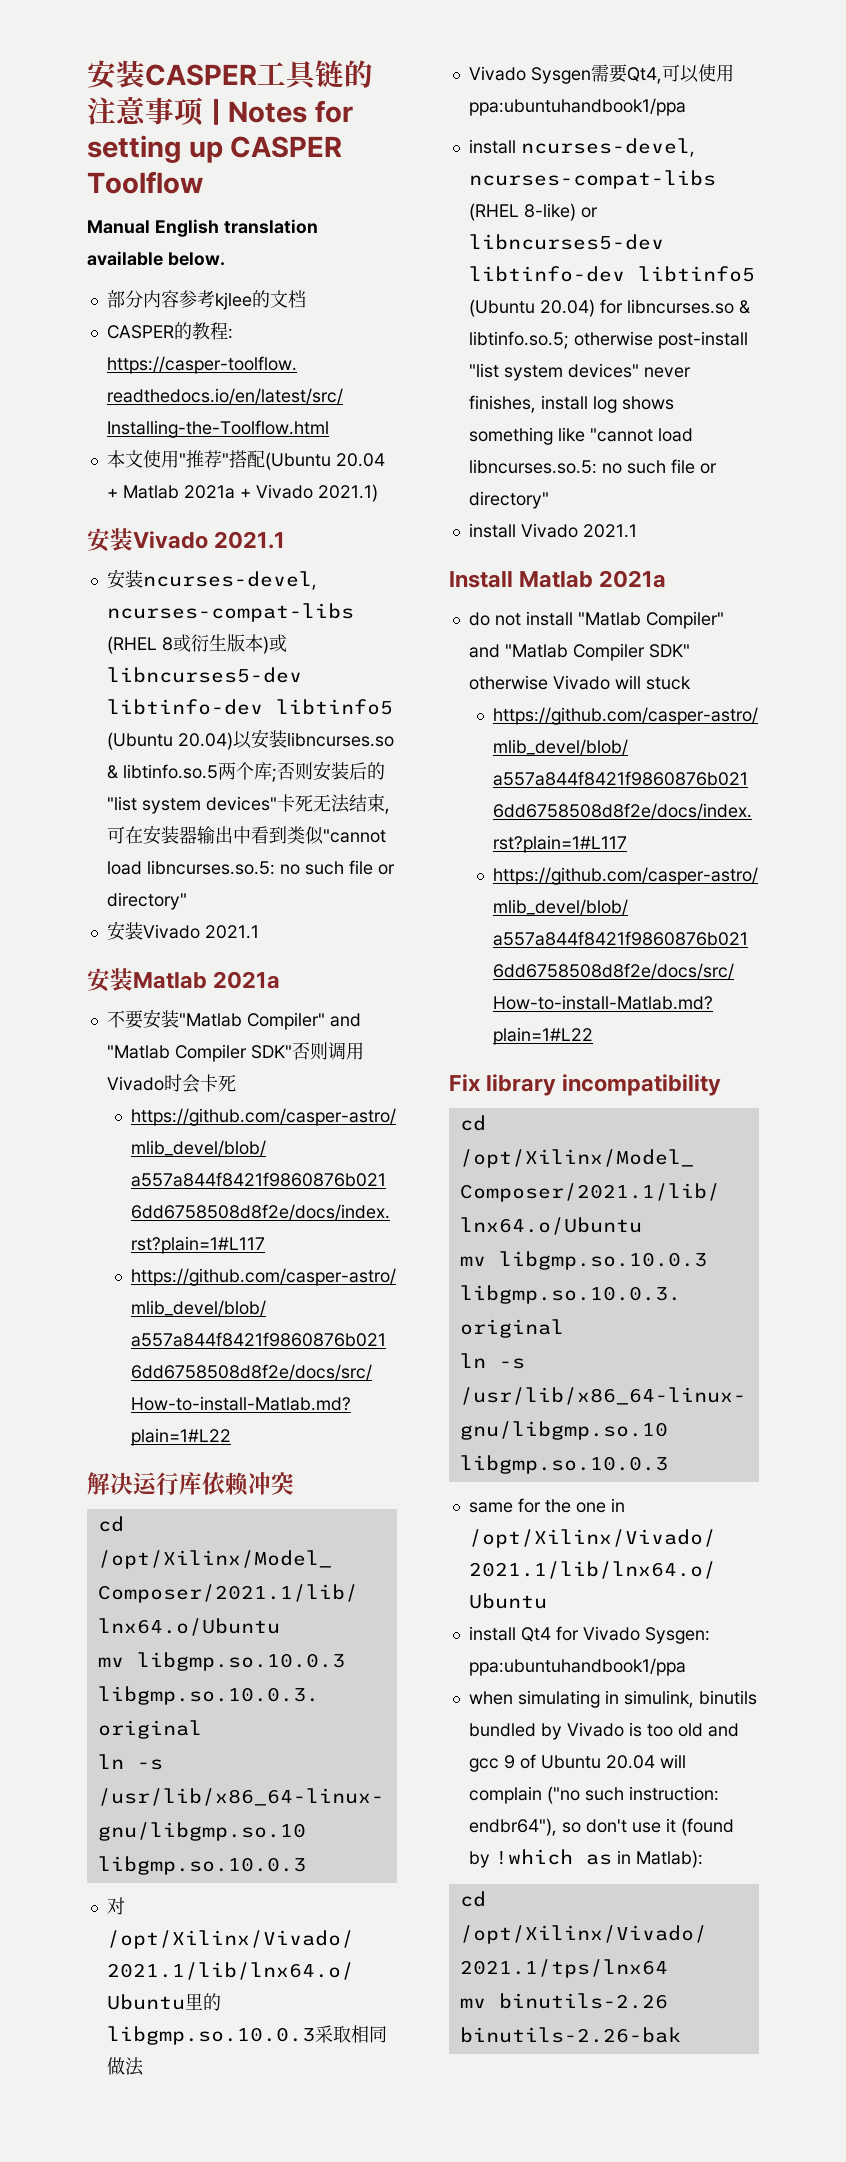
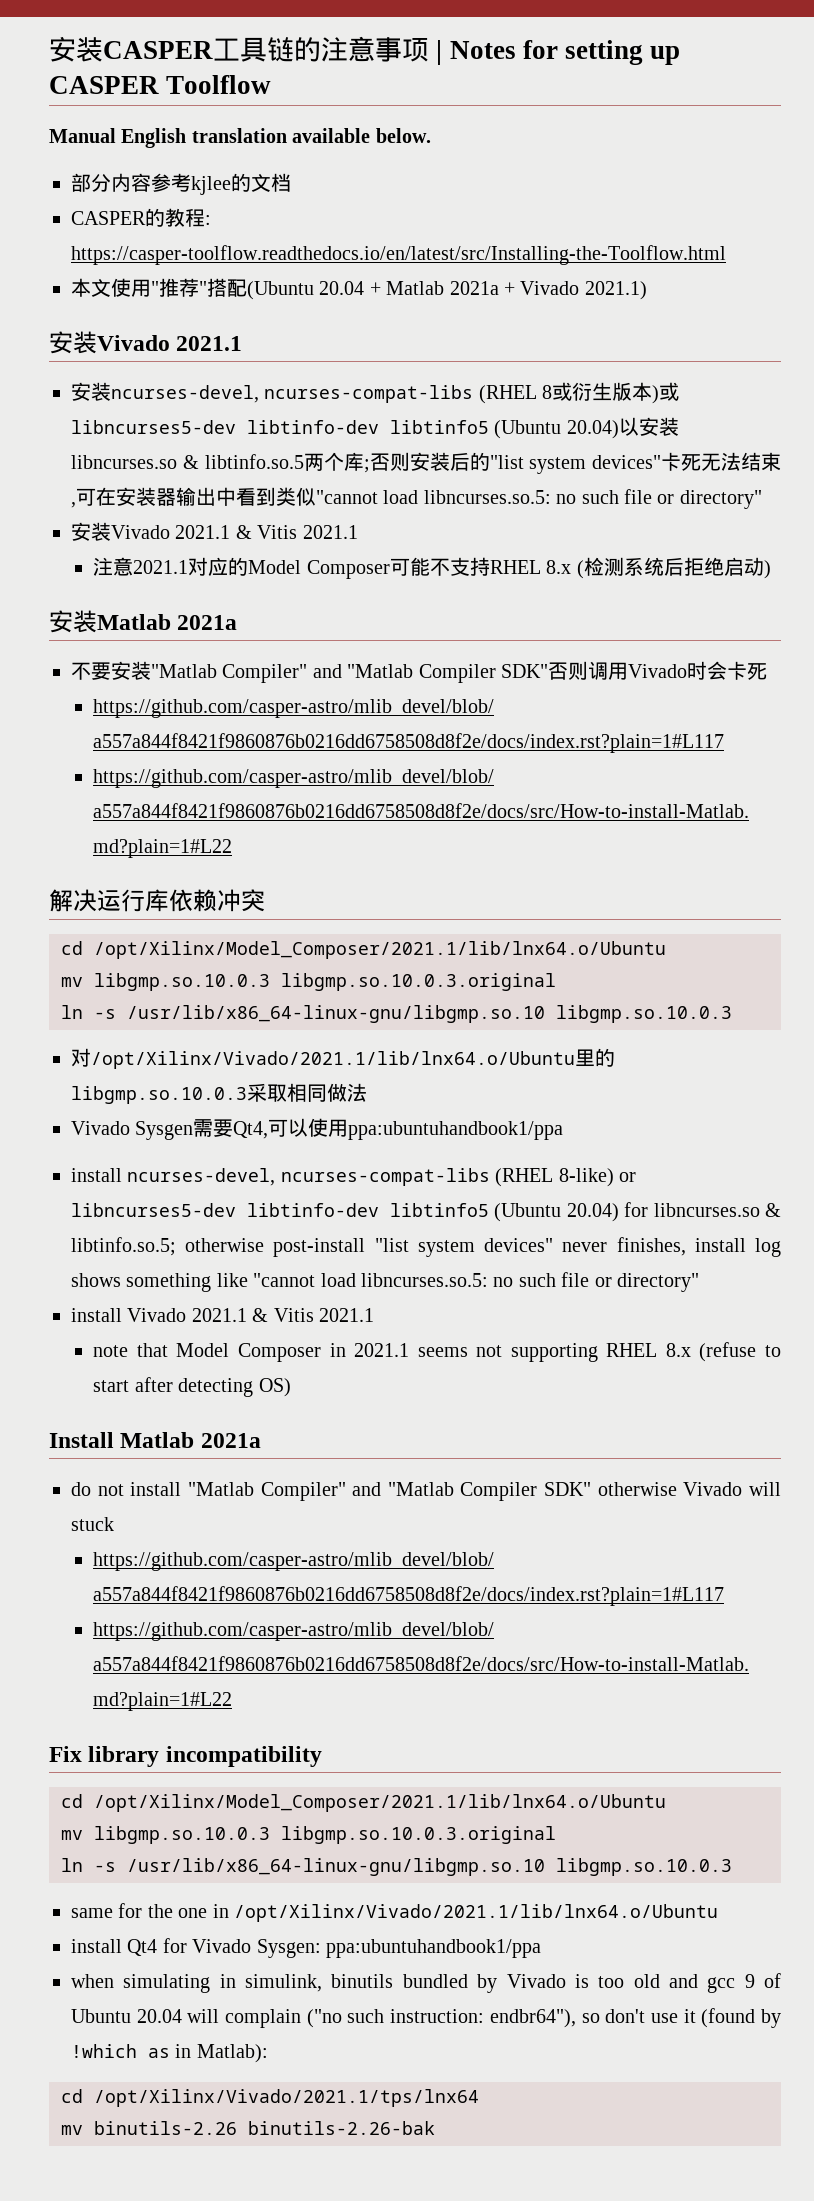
(259, 932) none -> [235,525,358,539] [93,557,771,579] & Vitis 2021.1 // 注意2021.1对应的Model Composer可能不支持RHEL 8.x (检测系统后拒绝启动)
(637, 531) none -> [252,1308,374,1322] [93,1342,781,1362] [93,1377,291,1397] & Vitis 2021.1 // note that Model Composer in 2021.1 seems not supporting RHEL 8.x (refuse to start after detecting OS)

